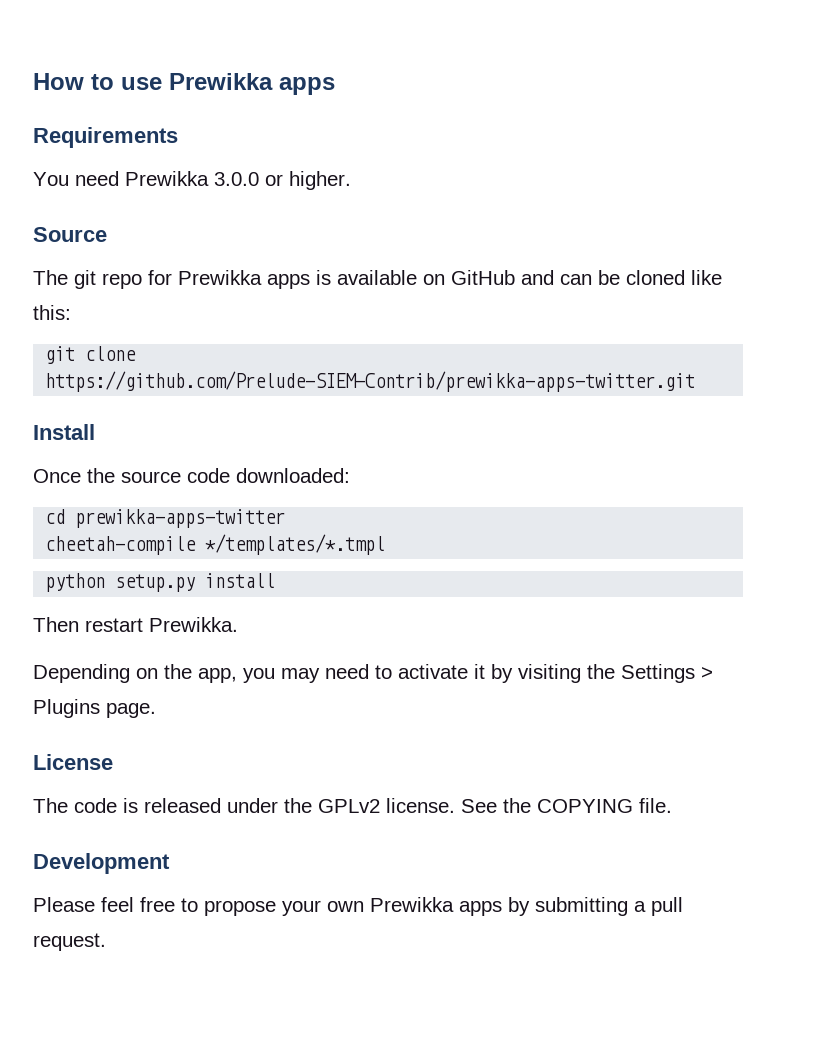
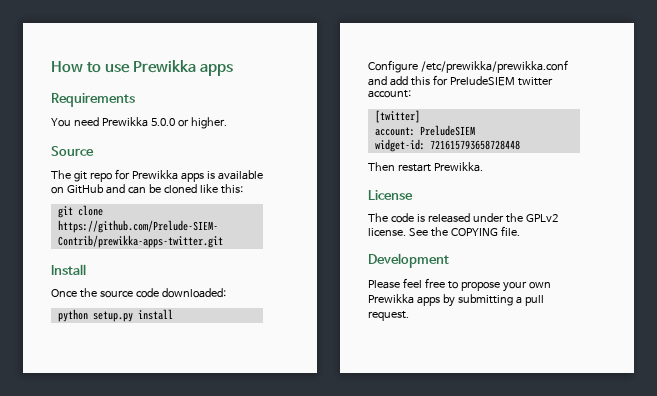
[214,172,259,186] 3.0.0 -> [150,118,175,126] 5.0.0
[45,509,286,528] [45,534,386,555] // cd prewikka-apps-twitter // cheetah-compile */templates/*.tmpl -> (226, 293) none
[33,617,238,632] [33,664,713,683] [33,699,156,718] Then restart Prewikka. // Depending on the app, you may need to activate it by visiting the Settings > Plugins page. -> [368,60,568,73] [368,75,553,86] [368,90,411,98] [374,110,420,123] [374,125,475,136] [374,139,520,152] [368,162,483,172] Configure /etc/prewikka/prewikka.conf and add this for PreludeSIEM twitter account: // [twitter] // account: PreludeSIEM // widget-id: 721615793658728448 // Then restart Prewikka.

